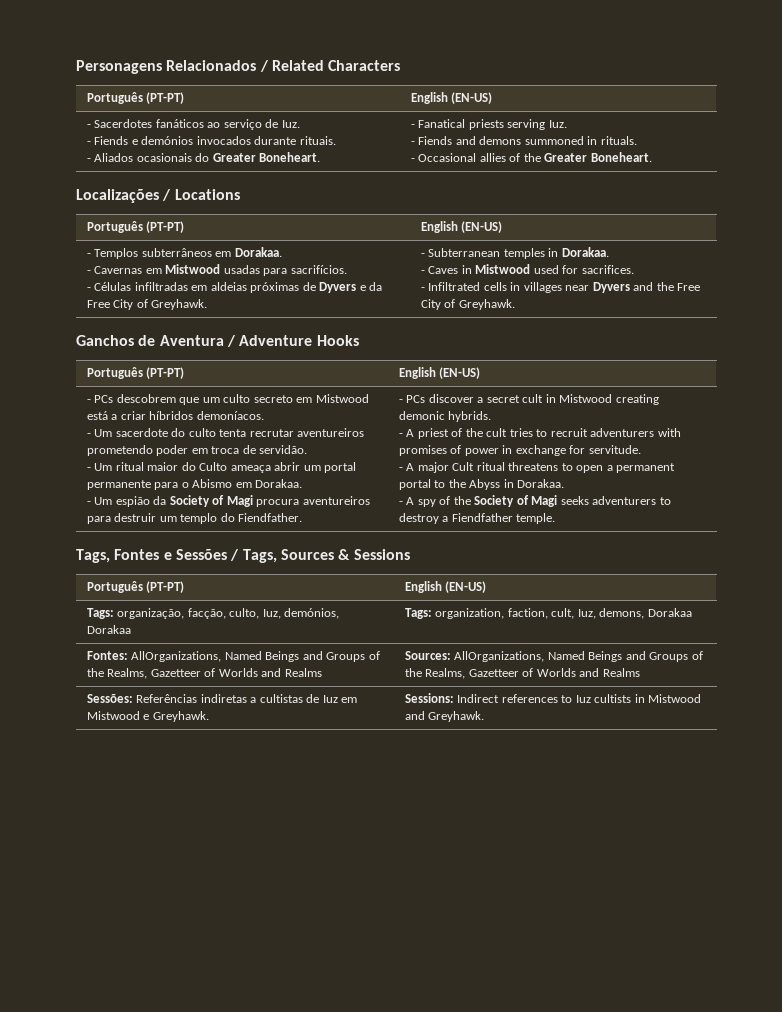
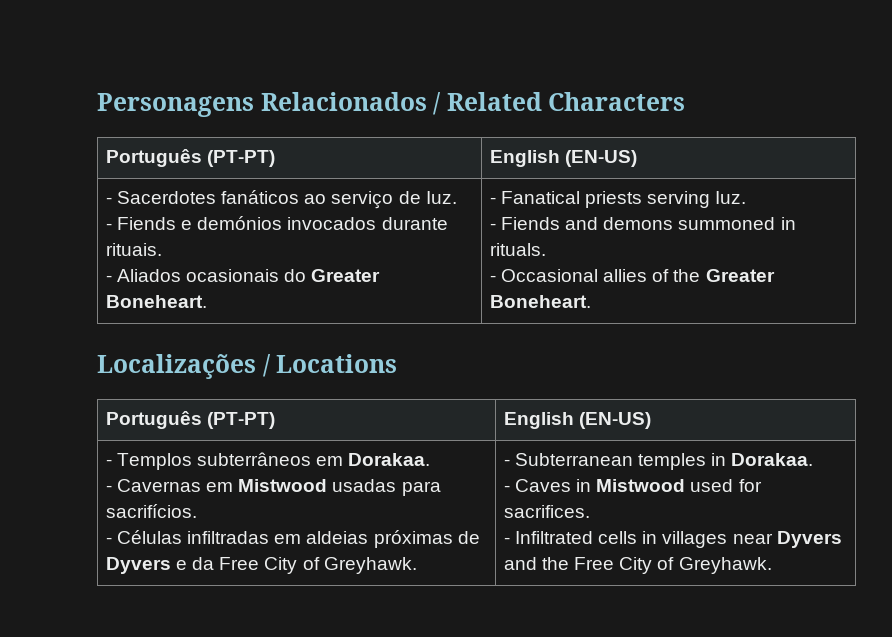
[76,335,359,347] [86,367,185,379] [398,367,481,379] [86,394,369,405] [86,411,264,420] [86,428,365,437] [86,445,308,456] [86,462,357,473] [86,479,303,490] [86,495,370,507] [86,513,303,524] [398,394,659,405] [398,411,492,422] [398,428,681,439] [398,445,641,456] [398,462,676,473] [398,479,565,490] [398,495,671,507] [398,513,556,524] [76,549,410,563] [86,581,185,593] [404,581,487,593] [86,608,340,619] [86,625,131,634] [404,608,692,619] [86,651,380,662] [86,668,322,679] [404,651,703,662] [404,668,640,679] [86,694,358,703] [86,711,209,722] [404,693,702,703] [404,711,485,722] // Ganchos de Aventura / Adventure Hooks // Português (PT-PT) | English (EN-US) // - PCs descobrem que um culto secreto em Mistwood está a criar híbridos demoníacos. // - Um sacerdote do culto tenta recrutar aventureiros prometendo poder em troca de servidão. // - Um ritual maior do Culto ameaça abrir um portal permanente para o Abismo em Dorakaa. // - Um espião da Society of Magi procura aventureiros para destruir um templo do Fiendfather. | - PCs discover a secret cult in Mistwood creating demonic hybrids. // - A priest of the cult tries to recruit adventurers with promises of power in exchange for servitude. // - A major Cult ritual threatens to open a permanent portal to the Abyss in Dorakaa. // - A spy of the Society of Magi seeks adventurers to destroy a Fiendfather temple. // Tags, Fontes e Sessões / Tags, Sources & Sessions // Português (PT-PT) | English (EN-US) // Tags: organização, facção, culto, Iuz, demónios, Dorakaa | Tags: organization, faction, cult, Iuz, demons, Dorakaa // Fontes: AllOrganizations, Named Beings and Groups of the Realms, Gazetteer of Worlds and Realms | Sources: AllOrganizations, Named Beings and Groups of the Realms, Gazetteer of Worlds and Realms // Sessões: Referências indiretas a cultistas de Iuz em Mistwood e Greyhawk. | Sessions: Indirect references to Iuz cultists in Mistwood and Greyhawk. -> (772, 565) none

